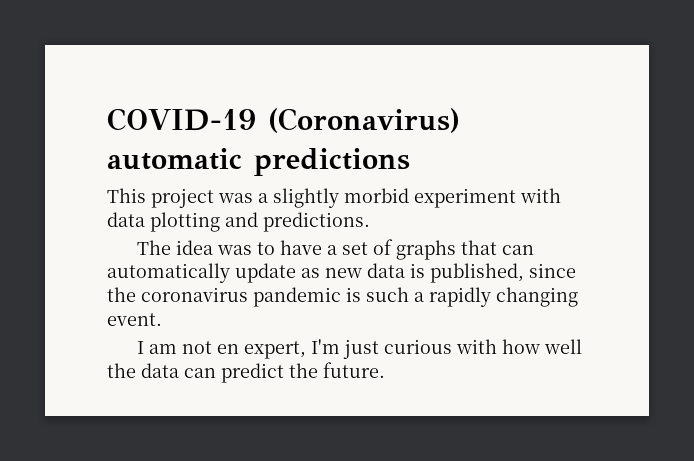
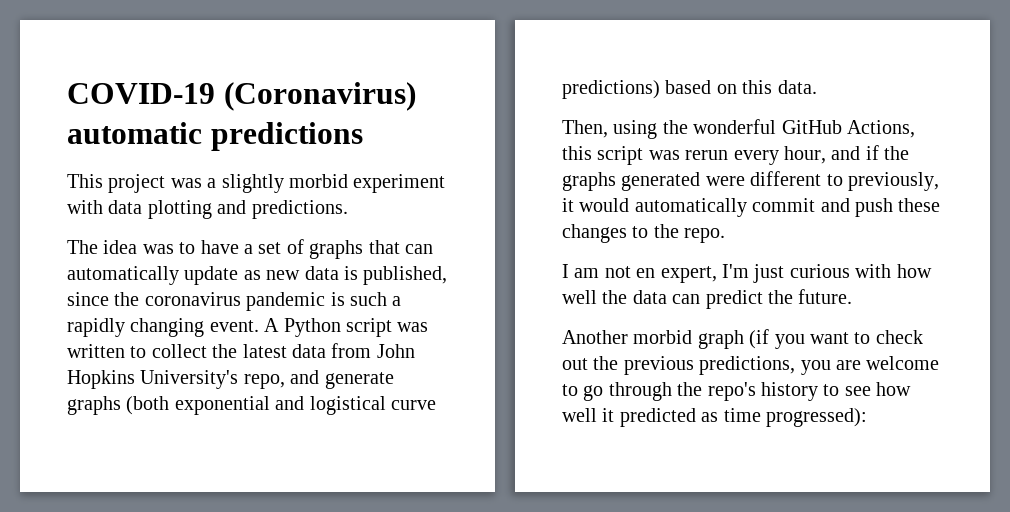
(162, 319) none -> [264,318,429,337] [67,343,415,358] [67,370,394,389] [67,396,436,415] [562,80,817,99] [562,119,915,139] [562,145,910,165] [562,171,939,191] [562,198,941,217] [562,224,726,243] A Python script was written to collect the latest data from John Hopkins University's repo, and generate graphs (both exponential and logistical curve predictions) based on this data. // Then, using the wonderful GitHub Actions, this script was rerun every hour, and if the graphs generated were different to previously, it would automatically commit and push these changes to the repo.
(385, 370) none -> [562,329,923,349] [562,356,940,375] [562,382,912,401] [562,408,867,427] // Another morbid graph (if you want to check out the previous predictions, you are welcome to go through the repo's history to see how well it predicted as time progressed):

